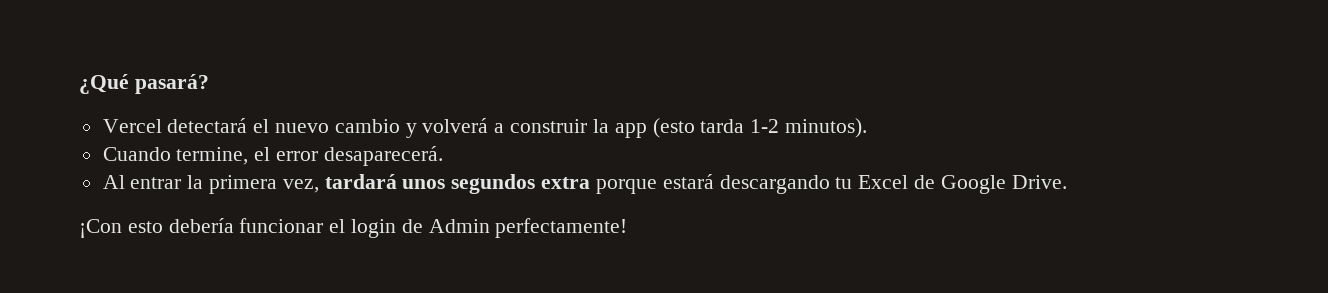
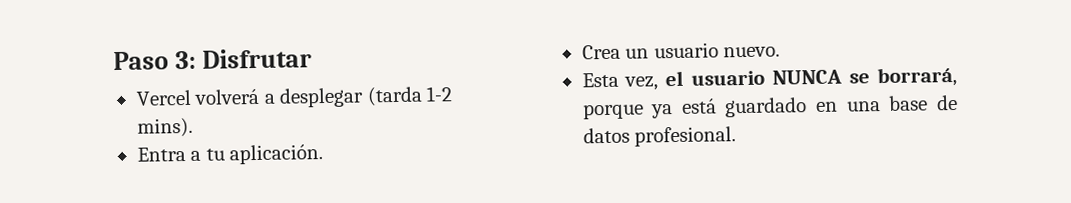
[79,74,209,94] [102,118,867,138] [102,146,443,166] [102,174,1067,194] [79,218,628,238] ¿Qué pasará? // Vercel detectará el nuevo cambio y volverá a construir la app (esto tarda 1-2 minutos). // Cuando termine, el error desaparecerá. // Al entrar la primera vez, tardará unos segundos extra porque estará descargando tu Excel de Google Drive. // ¡Con esto debería funcionar el login de Admin perfectamente! -> [113,48,312,71] [135,86,453,108] [136,117,193,138] [136,144,324,165] [581,42,781,60] [581,66,957,91] [582,94,958,120] [582,126,737,147] Paso 3: Disfrutar // Vercel volverá a desplegar (tarda 1-2 mins). // Entra a tu aplicación. // Crea un usuario nuevo. // Esta vez, el usuario NUNCA se borrará, porque ya está guardado en una base de datos profesional.

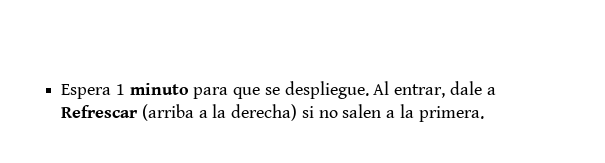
[113,48,312,71] [135,86,453,108] [136,117,193,138] [136,144,324,165] [581,42,781,60] [581,66,957,91] [582,94,958,120] [582,126,737,147] Paso 3: Disfrutar // Vercel volverá a desplegar (tarda 1-2 mins). // Entra a tu aplicación. // Crea un usuario nuevo. // Esta vez, el usuario NUNCA se borrará, porque ya está guardado en una base de datos profesional. -> [61,81,496,99] [61,104,484,122] Espera 1 minuto para que se despliegue. Al entrar, dale a Refrescar (arriba a la derecha) si no salen a la primera.

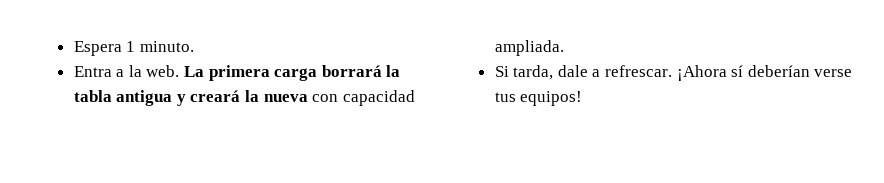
[129,81,496,99] [61,104,484,122] minuto para que se despliegue. Al entrar, dale a Refrescar (arriba a la derecha) si no salen a la primera. -> [139,41,194,52] [73,65,401,81] [73,90,415,106] [494,40,564,56] [494,65,853,81] [494,91,583,106] minuto. // Entra a la web. La primera carga borrará la tabla antigua y creará la nueva con capacidad ampliada. // Si tarda, dale a refrescar. ¡Ahora sí deberían verse tus equipos!

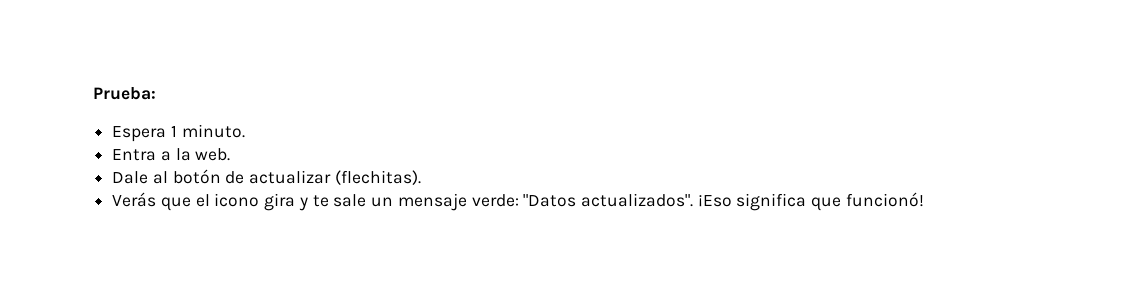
(73, 48) none -> [93,87,156,100] Prueba: //
[184,65,401,81] [73,90,415,106] [494,40,564,56] [494,65,853,81] [494,91,583,106] La primera carga borrará la tabla antigua y creará la nueva con capacidad ampliada. // Si tarda, dale a refrescar. ¡Ahora sí deberían verse tus equipos! -> [112,169,421,185] [112,192,924,211] // Dale al botón de actualizar (flechitas). // Verás que el icono gira y te sale un mensaje verde: "Datos actualizados". ¡Eso significa que funcionó!

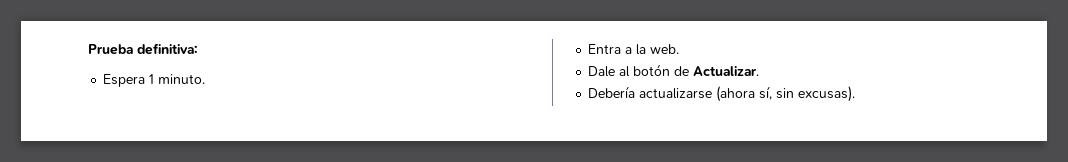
[93,87,156,100] Prueba: -> [88,43,198,55] Prueba definitiva:
[249,170,421,185] [112,192,924,211] actualizar (flechitas). // Verás que el icono gira y te sale un mensaje verde: "Datos actualizados". ¡Eso significa que funcionó! -> [693,66,760,76] [588,86,856,102] Actualizar. // Debería actualizarse (ahora sí, sin excusas).

